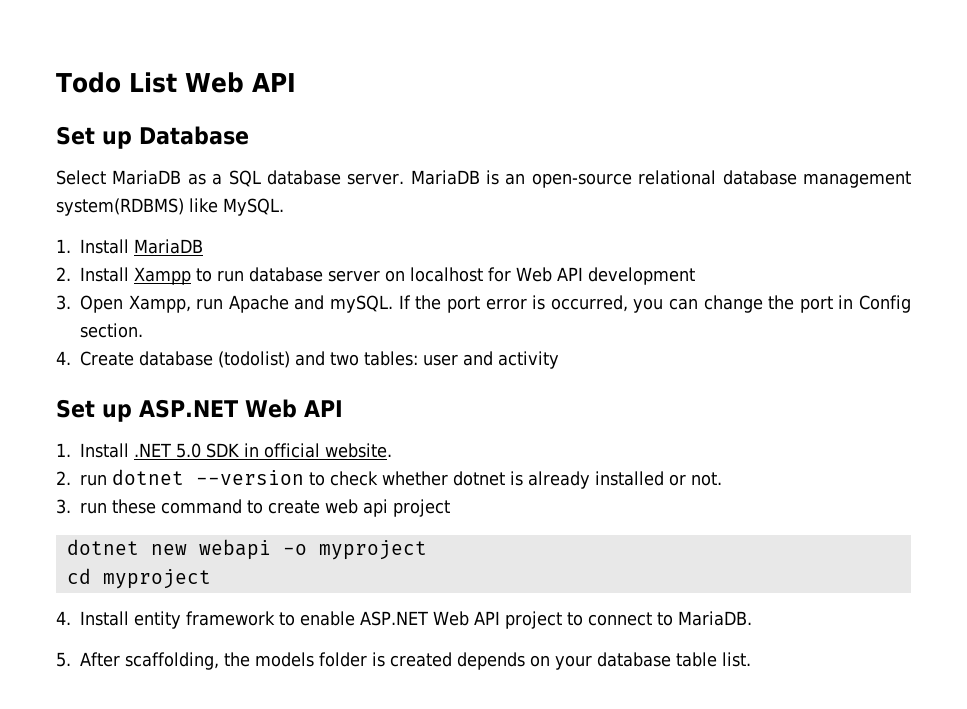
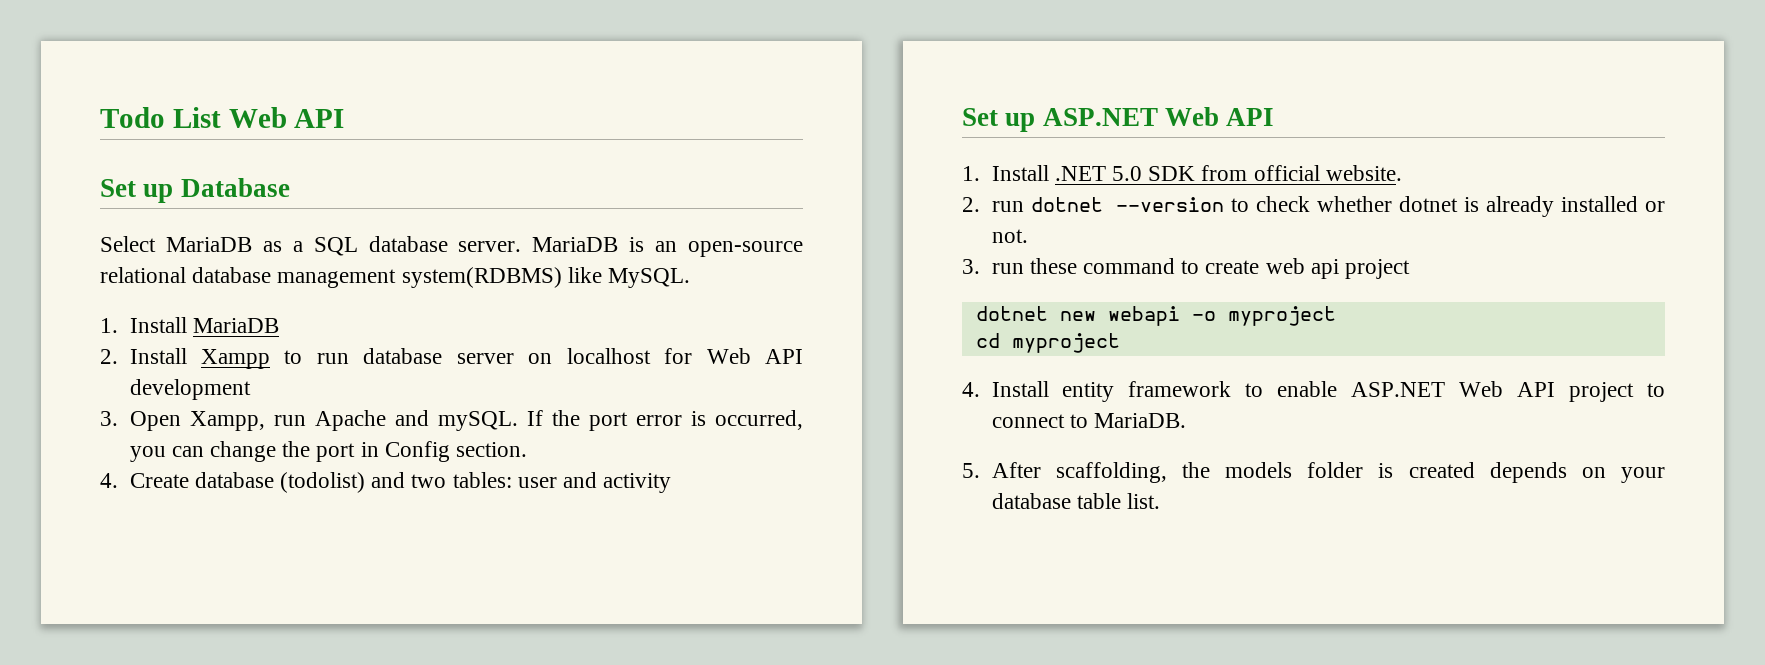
[244,443,259,457] in -> [1201,165,1248,181] from

